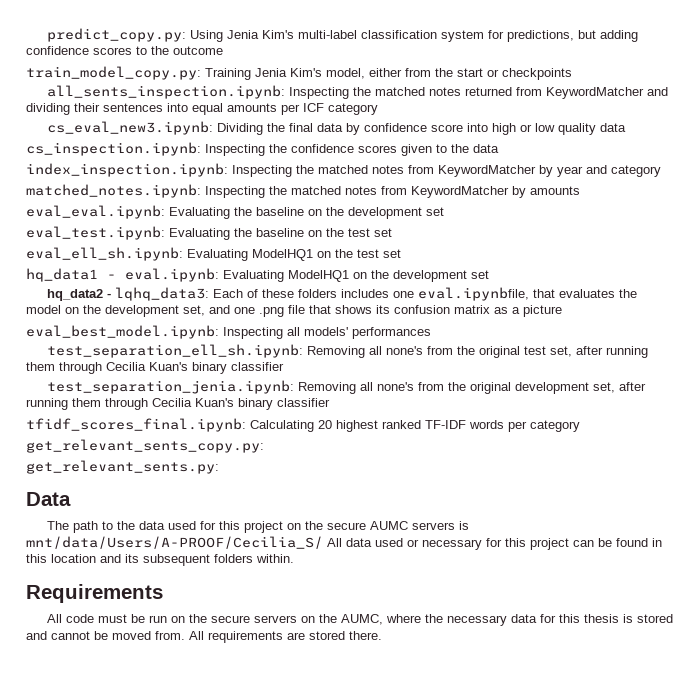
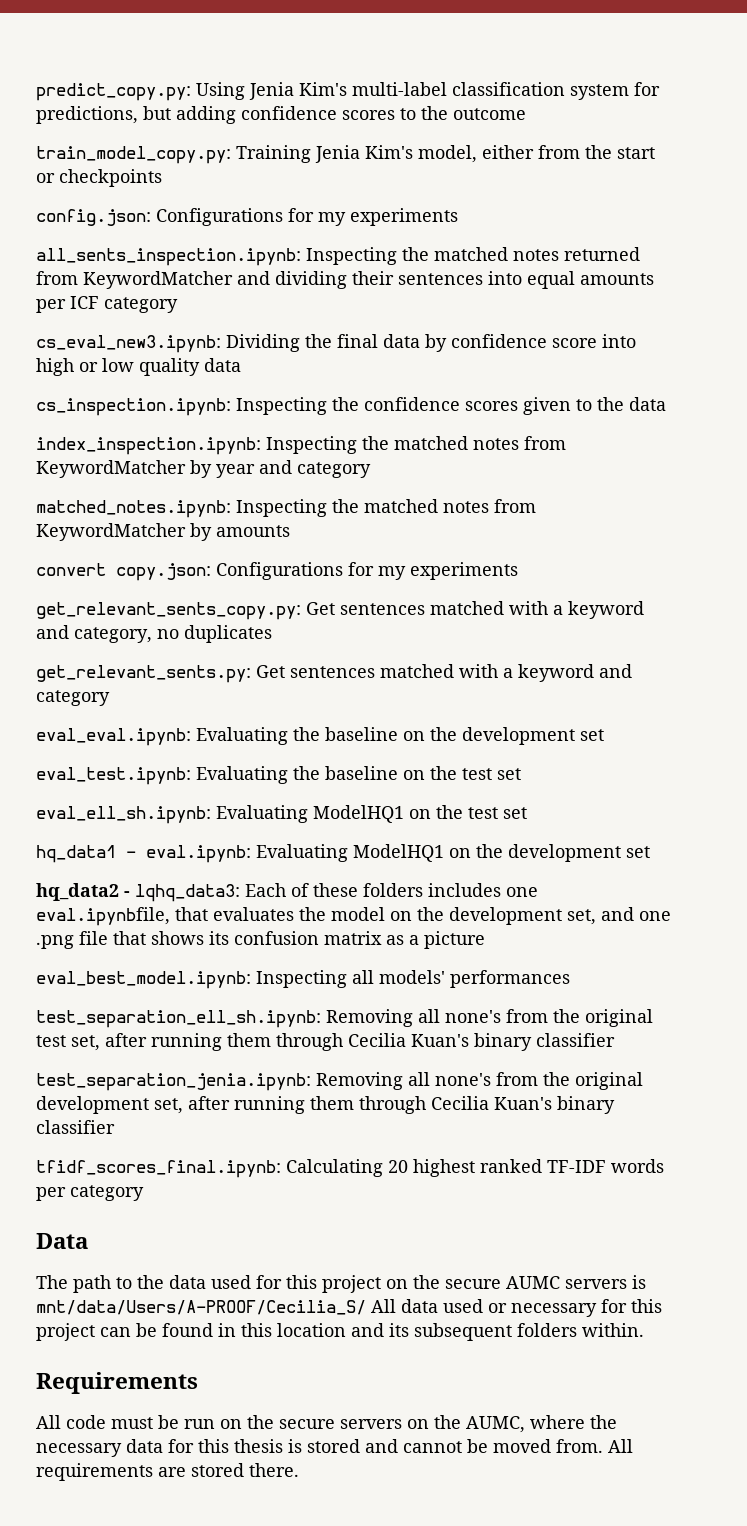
(572, 74) none -> [36,208,458,226] // config.json: Configurations for my experiments
(580, 190) none -> [36,562,518,581] [36,601,644,620] [36,625,272,643] [36,664,632,683] [36,690,110,706] // convert copy.json: Configurations for my experiments // get_relevant_sents_copy.py: Get sentences matched with a keyword and category, no duplicates // get_relevant_sents.py: Get sentences matched with a keyword and category
[26,439,264,453] [26,460,219,474] // get_relevant_sents_copy.py: // get_relevant_sents.py: -> (144, 1193) none

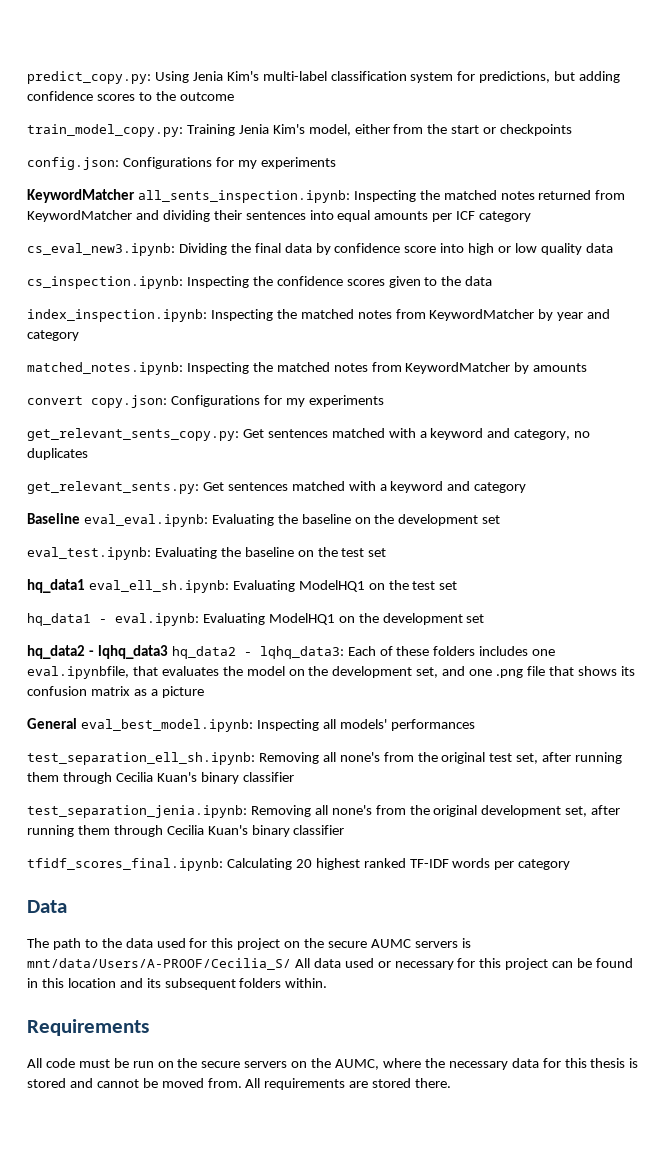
(458, 217) none -> [27,189,135,203] KeywordMatcher
(110, 698) none -> [27,513,80,524] Baseline
(521, 774) none -> [27,579,85,593] hq_data1
(130, 894) none -> [97,645,252,659] lqhq_data3 hq_data2 -
(485, 940) none -> [27,718,77,729] General

